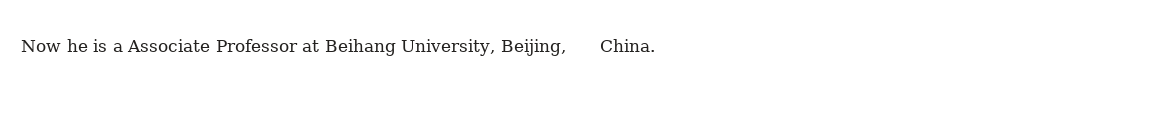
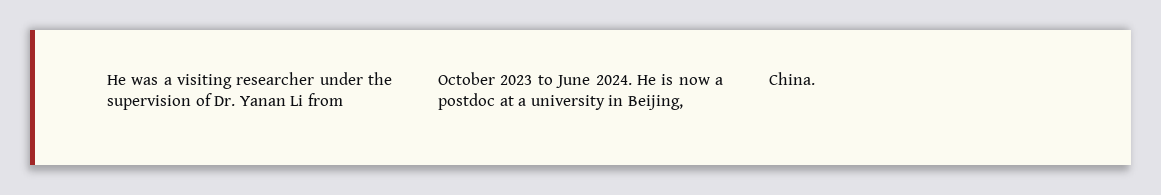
[21,39,496,56] Now he is a Associate Professor at Beihang University, -> [107,72,392,89] [107,93,343,110] [438,72,723,88] [438,93,624,110] He was a visiting researcher under the supervision of Dr. Yanan Li from October 2023 to June 2024. He is now a postdoc at a university in

